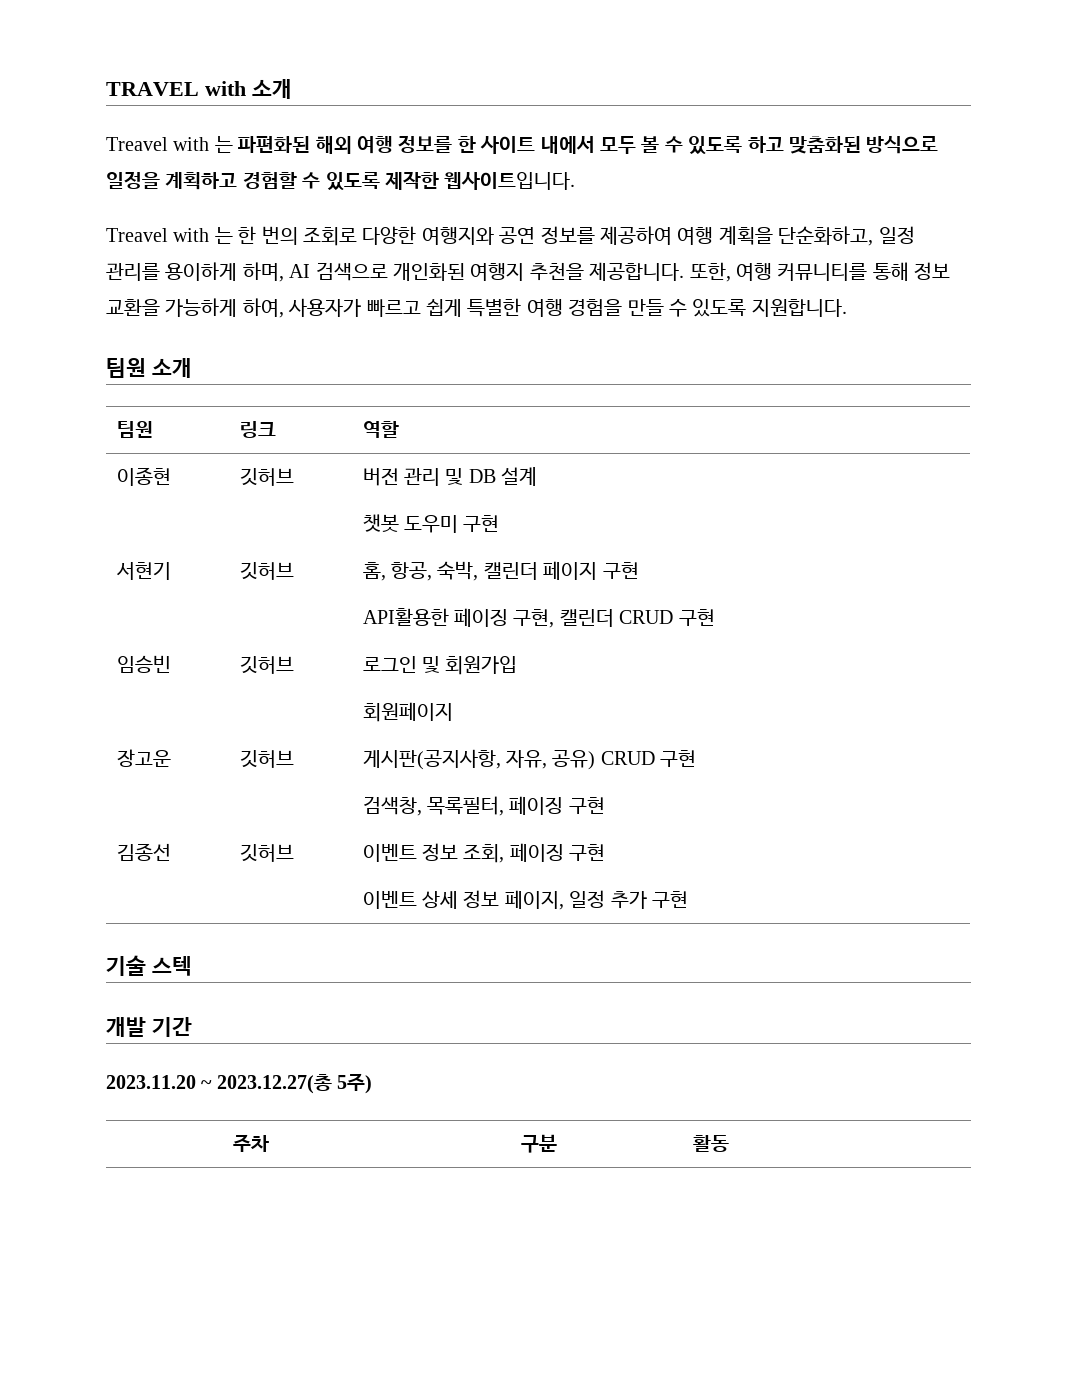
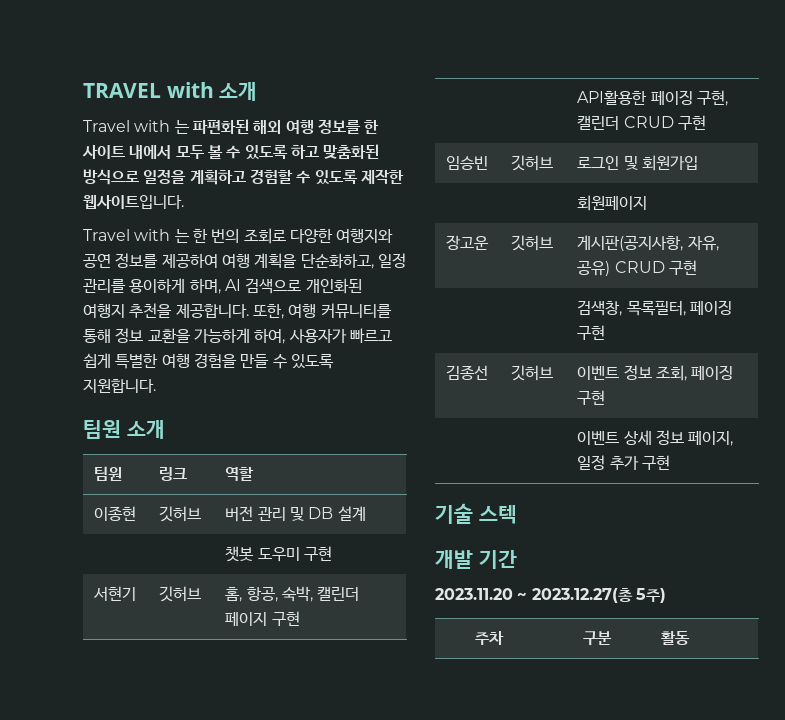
[106,137,168,151] Treavel -> [83,120,130,132] Travel
[106,228,168,242] Treavel -> [83,229,130,241] Travel

